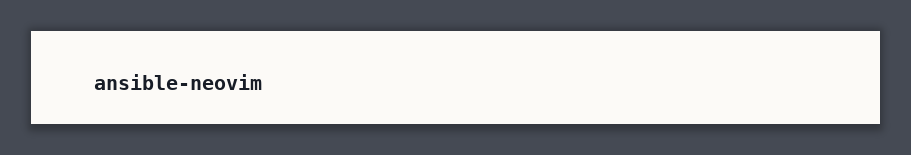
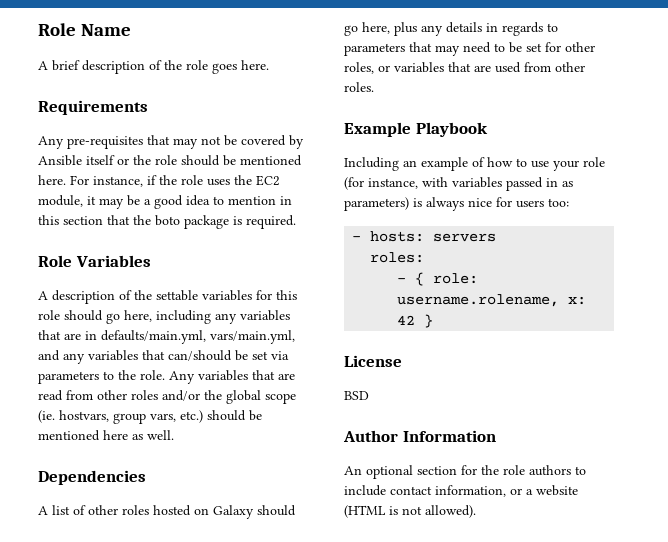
[94,74,262,90] ansible-neovim -> [38,23,132,36] [38,60,269,74] [38,100,148,115] [38,135,304,149] [38,155,302,166] [38,175,280,187] [38,195,292,209] [38,215,296,229] [38,255,151,267] [38,290,297,304] [38,310,290,324] [38,330,295,344] [38,350,289,364] [38,370,295,384] [38,390,296,404] [38,410,262,424] [38,430,174,441] [38,470,146,485] [38,505,296,519] [344,22,558,36] [344,42,595,56] [344,62,585,74] [344,82,374,92] [344,122,488,137] [344,157,605,171] [344,177,573,191] [344,197,569,211] [352,231,497,242] [370,252,425,263] [397,272,479,286] [397,294,587,307] [397,314,434,328] [344,355,402,367] [344,391,369,400] [343,430,496,442] [344,465,586,479] [344,485,578,497] [344,505,476,518] Role Name // A brief description of the role goes here. // Requirements // Any pre-requisites that may not be covered by Ansible itself or the role should be mentioned here. For instance, if the role uses the EC2 module, it may be a good idea to mention in this section that the boto package is required. // Role Variables // A description of the settable variables for this role should go here, including any variables that are in defaults/main.yml, vars/main.yml, and any variables that can/should be set via parameters to the role. Any variables that are read from other roles and/or the global scope (ie. hostvars, group vars, etc.) should be mentioned here as well. // Dependencies // A list of other roles hosted on Galaxy should go here, plus any details in regards to parameters that may need to be set for other roles, or variables that are used from other roles. // Example Playbook // Including an example of how to use your role (for instance, with variables passed in as parameters) is always nice for users too: // - hosts: servers // roles: // - { role: username.rolename, x: 42 } // License // BSD // Author Information // An optional section for the role authors to include contact information, or a website (HTML is not allowed).

